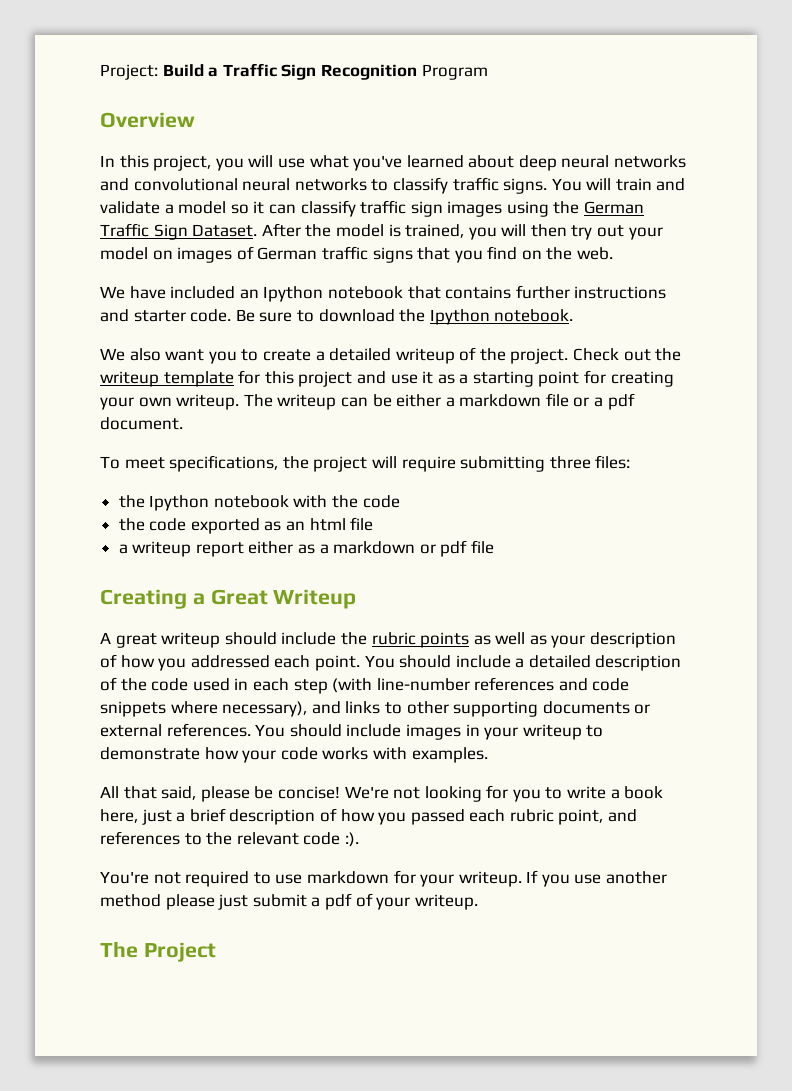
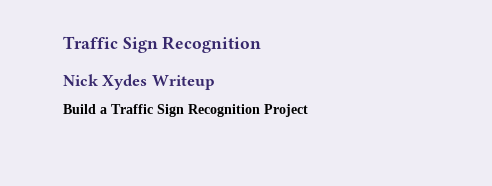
[100,64,158,80] Project: -> [63,36,262,53] [63,74,215,90] Traffic Sign Recognition // Nick Xydes Writeup //
[421,64,488,80] [100,112,195,128] [100,155,687,171] [100,177,686,194] [100,200,645,217] [100,223,663,240] [100,246,614,263] [100,285,667,302] [100,309,574,325] [100,347,682,364] [100,370,674,387] [100,393,635,410] [100,417,183,430] [100,455,631,472] [118,495,400,511] [118,517,374,534] [118,540,495,557] [100,589,357,609] [100,632,677,648] [100,654,682,671] [100,677,630,694] [100,701,651,717] [100,723,604,740] [100,747,488,763] [100,785,664,802] [100,808,638,825] [100,831,359,847] [100,870,668,887] [100,893,478,910] [100,941,138,958] Program // Overview // In this project, you will use what you've learned about deep neural networks and convolutional neural networks to classify traffic signs. You will train and validate a model so it can classify traffic sign images using the German Traffic Sign Dataset. After the model is trained, you will then try out your model on images of German traffic signs that you find on the web. // We have included an Ipython notebook that contains further instructions and starter code. Be sure to download the Ipython notebook. // We also want you to create a detailed writeup of the project. Check out the writeup template for this project and use it as a starting point for creating your own writeup. The writeup can be either a markdown file or a pdf document. // To meet specifications, the project will require submitting three files: // the Ipython notebook with the code // the code exported as an html file // a writeup report either as a markdown or pdf file // Creating a Great Writeup // A great writeup should include the rubric points as well as your description of how you addressed each point. You should include a detailed description of the code used in each step (with line-number references and code snippets where necessary), and links to other supporting documents or external references. You should include images in your writeup to demonstrate how your code works with examples. // All that said, please be concise! We're not looking for you to write a book here, just a brief description of how you passed each rubric point, and references to the relevant code :). // You're not required to use markdown for your writeup. If you use another method please just submit a pdf of your writeup. // The -> (260, 110) none

